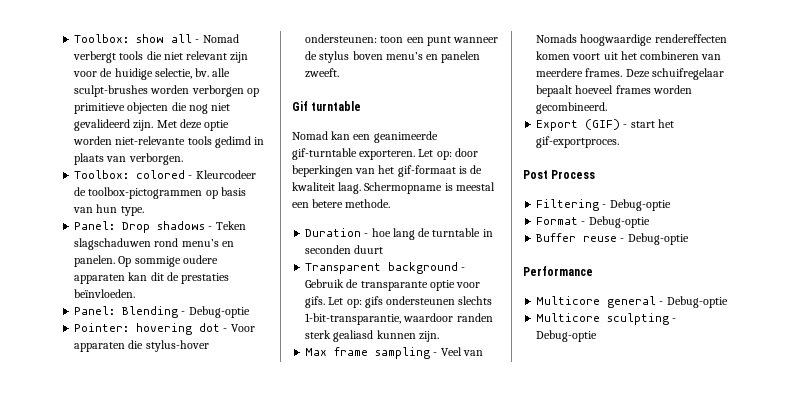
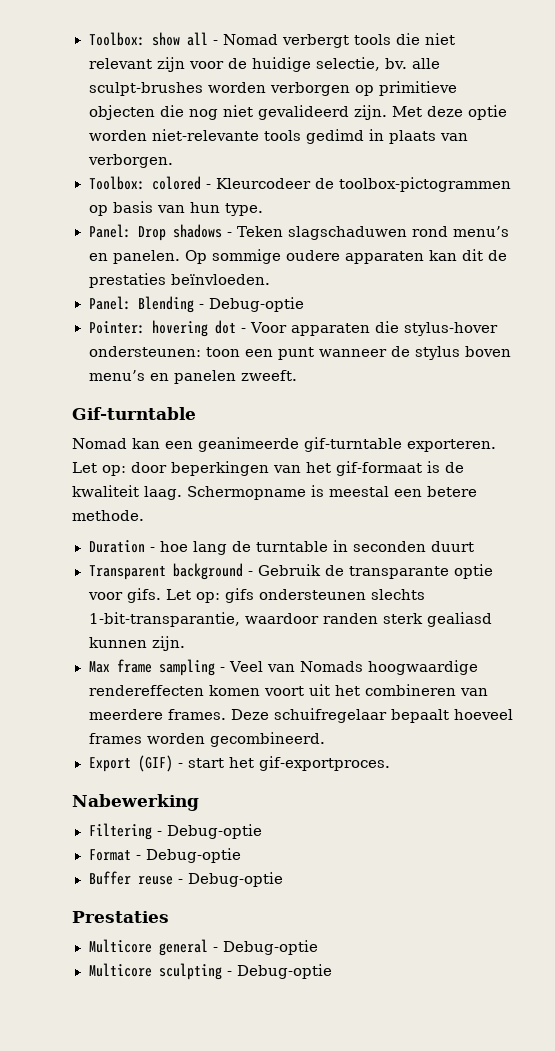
[292,101,362,111] Gif turntable -> [72,407,196,420] Gif-turntable
[523,170,596,179] Post Process -> [72,794,199,811] Nabewerking
[523,266,593,276] Performance -> [72,911,169,923] Prestaties

